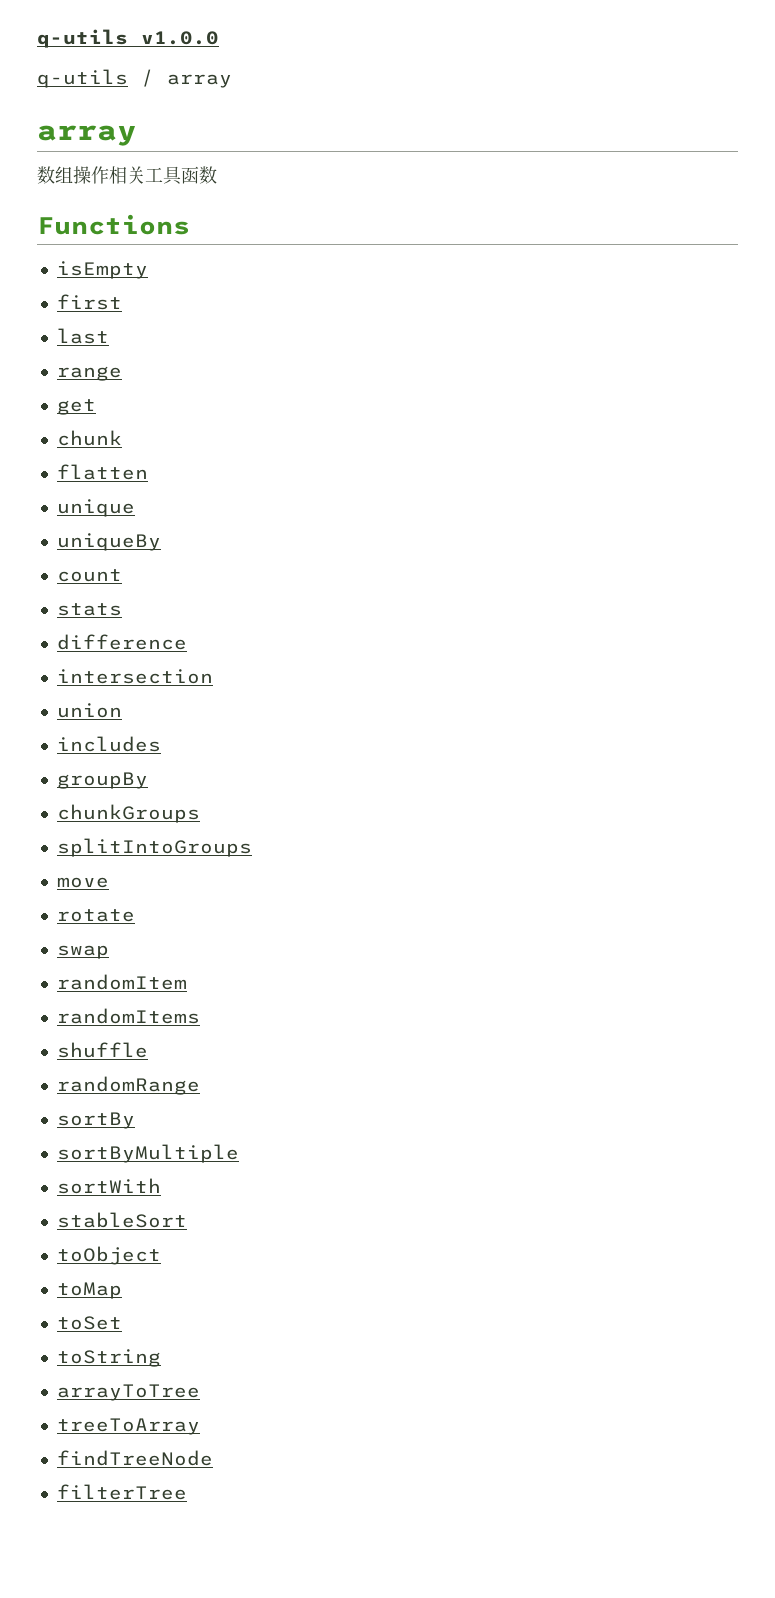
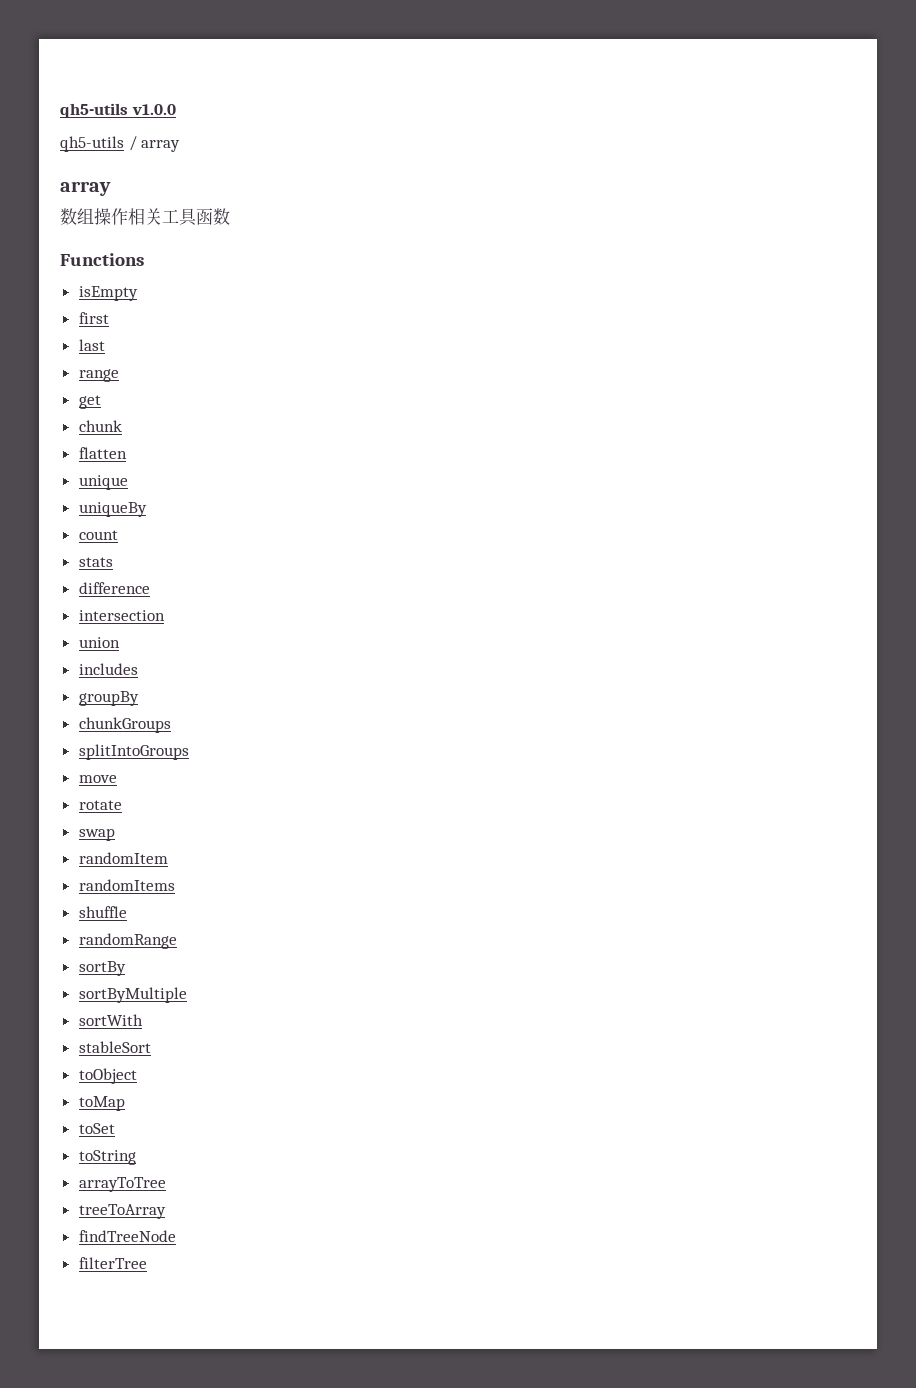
[37,29,128,48] q-utils -> [60,103,128,118] qh5-utils
[37,69,128,88] q-utils -> [60,136,124,152] qh5-utils

